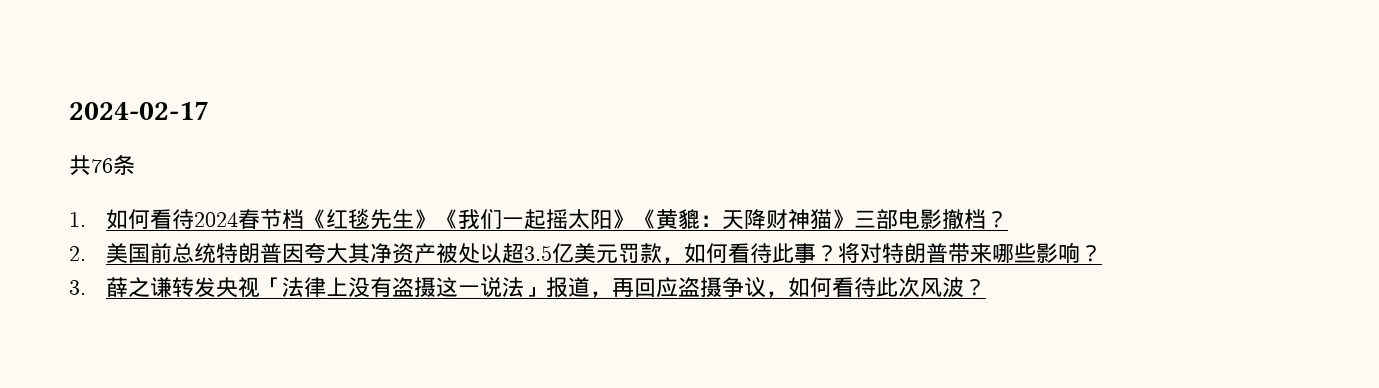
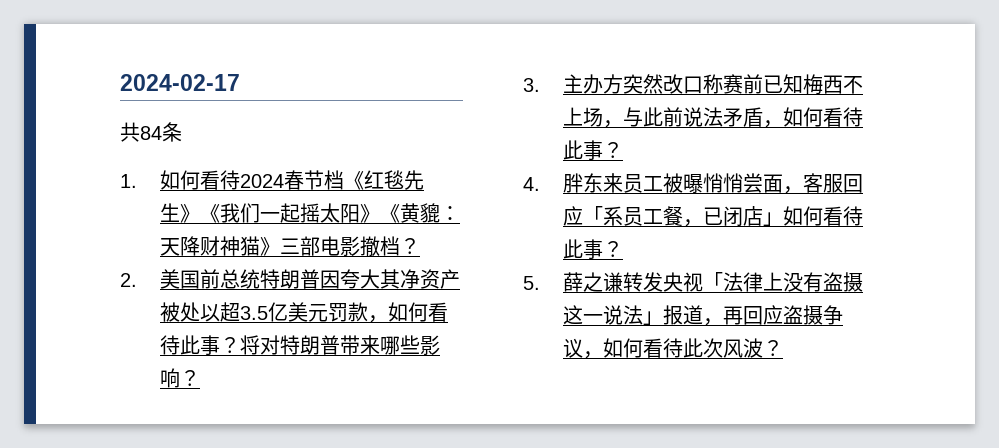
[91,158,113,173] 76 -> [140,126,162,140] 84
(86, 287) none -> [562,74,863,95] [562,107,863,128] [562,140,623,160] [523,173,863,194] [562,206,863,227] [562,239,623,259] [523,276,540,290] 主办方突然改口称赛前已知梅西不上场，与此前说法矛盾，如何看待此事？ // 4.胖东来员工被曝悄悄尝面，客服回应「系员工餐，已闭店」如何看待此事？ // 5.

